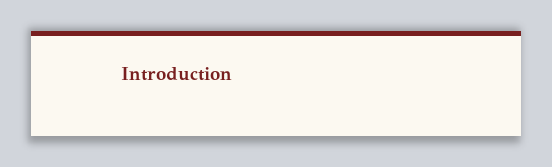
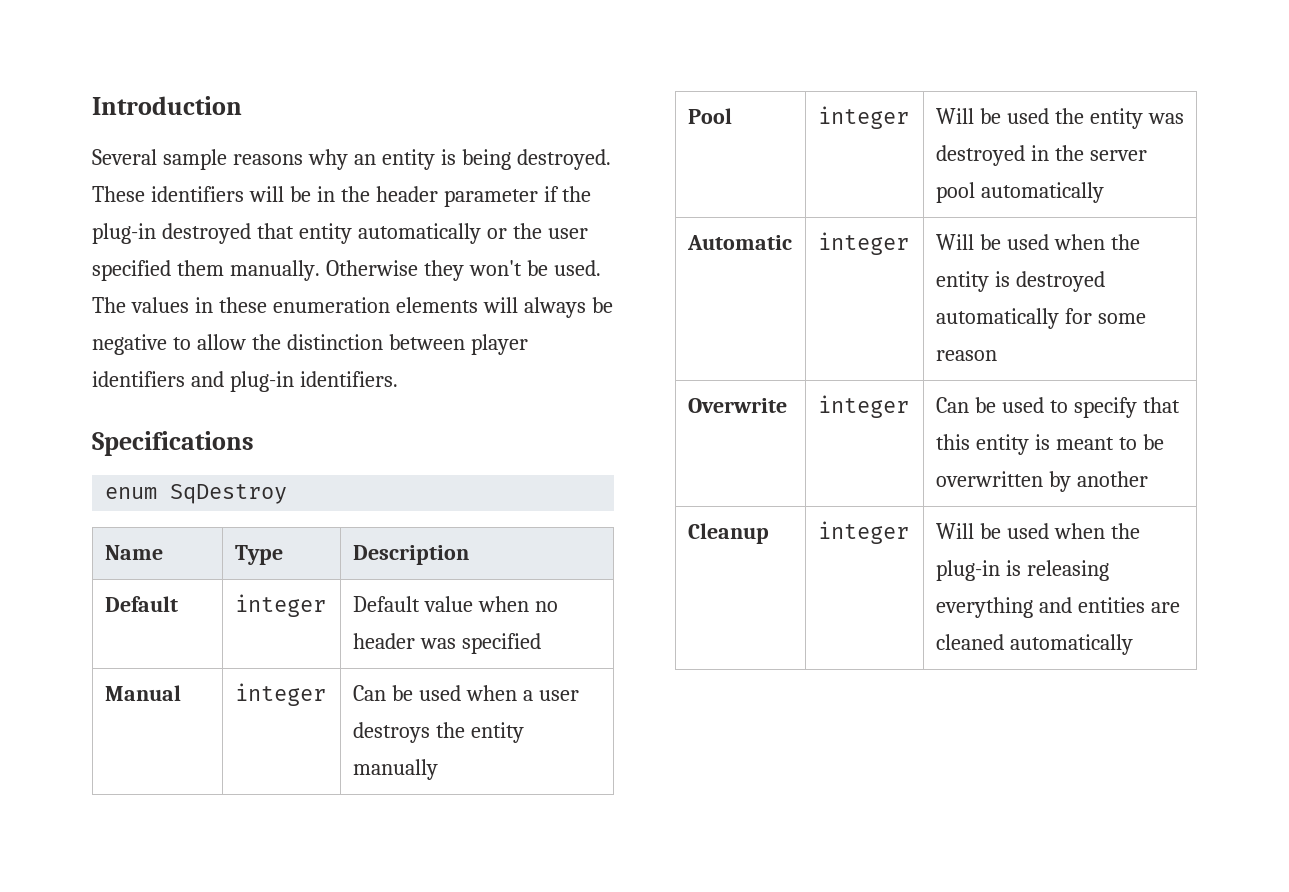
(232, 74) none -> [92,149,611,170] [92,186,592,207] [92,223,588,244] [92,260,601,281] [92,297,613,318] [92,334,528,355] [92,371,398,392] [92,431,254,456] [105,484,288,504] [104,545,163,560] [234,545,283,565] [352,545,469,565] [104,596,178,612] [234,594,326,617] [352,596,558,612] [352,633,541,654] [104,685,181,701] [234,683,326,706] [352,685,579,701] [352,722,524,743] [352,759,438,780] [687,108,732,124] [817,106,909,129] [935,108,1184,129] [935,145,1147,166] [935,182,1104,203] [686,235,792,250] [817,232,909,255] [935,234,1140,250] [935,271,1105,292] [935,308,1146,329] [935,350,997,361] [687,398,787,413] [817,395,909,418] [935,397,1180,418] [935,434,1164,455] [935,471,1148,492] [687,523,769,544] [817,521,909,544] [935,523,1140,539] [935,560,1109,581] [935,597,1180,618] [935,634,1133,655] // Several sample reasons why an entity is being destroyed. These identifiers will be in the header parameter if the plug-in destroyed that entity automatically or the user specified them manually. Otherwise they won't be used. The values in these enumeration elements will always be negative to allow the distinction between player identifiers and plug-in identifiers. // Specifications // enum SqDestroy // Name | Type | Description // Default | integer | Default value when no header was specified // Manual | integer | Can be used when a user destroys the entity manually // Pool | integer | Will be used the entity was destroyed in the server pool automatically // Automatic | integer | Will be used when the entity is destroyed automatically for some reason // Overwrite | integer | Can be used to specify that this entity is meant to be overwritten by another // Cleanup | integer | Will be used when the plug-in is releasing everything and entities are cleaned automatically

